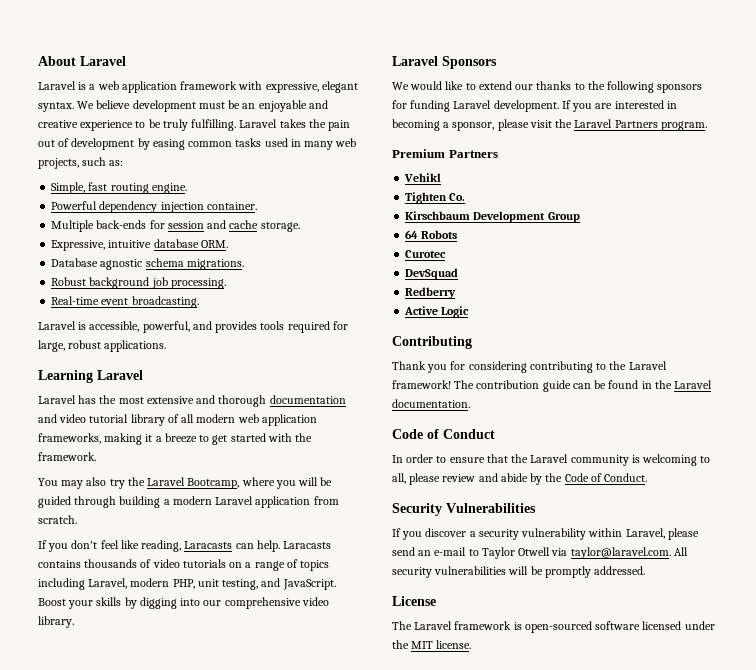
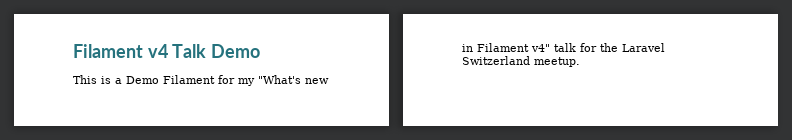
[38,56,126,66] [38,81,358,93] [38,100,328,112] [38,119,351,131] [38,138,357,150] [38,157,124,169] [51,182,187,194] [51,201,257,213] [51,220,300,232] [51,239,228,251] [51,258,244,270] [51,277,226,289] [51,296,199,308] [38,321,348,333] [38,340,167,352] [38,370,143,383] [38,395,346,407] [38,414,317,426] [38,433,313,445] [38,452,96,461] [38,477,333,489] [38,496,339,508] [38,515,77,524] [38,540,332,552] [38,559,330,571] [38,578,336,590] [38,597,329,609] [38,616,74,628] [392,56,497,69] [392,81,703,93] [392,100,677,112] [392,119,707,131] [392,149,498,158] [404,173,442,182] [405,192,466,204] [405,211,580,223] [405,230,458,239] [405,250,447,258] [405,268,459,280] [405,287,457,299] [404,306,470,318] [392,336,472,349] [392,361,667,373] [392,380,713,392] [392,399,470,408] [392,429,495,439] [392,454,711,466] [392,473,648,485] [392,503,536,516] [392,528,699,540] [392,547,688,559] [392,566,646,578] [392,596,436,606] [392,621,715,633] [392,640,472,649] About Laravel // Laravel is a web application framework with expressive, elegant syntax. We believe development must be an enjoyable and creative experience to be truly fulfilling. Laravel takes the pain out of development by easing common tasks used in many web projects, such as: // Simple, fast routing engine. // Powerful dependency injection container. // Multiple back-ends for session and cache storage. // Expressive, intuitive database ORM. // Database agnostic schema migrations. // Robust background job processing. // Real-time event broadcasting. // Laravel is accessible, powerful, and provides tools required for large, robust applications. // Learning Laravel // Laravel has the most extensive and thorough documentation and video tutorial library of all modern web application frameworks, making it a breeze to get started with the framework. // You may also try the Laravel Bootcamp, where you will be guided through building a modern Laravel application from scratch. // If you don't feel like reading, Laracasts can help. Laracasts contains thousands of video tutorials on a range of topics including Laravel, modern PHP, unit testing, and JavaScript. Boost your skills by digging into our comprehensive video library. // Laravel Sponsors // We would like to extend our thanks to the following sponsors for funding Laravel development. If you are interested in becoming a sponsor, please visit the Laravel Partners program. // Premium Partners // Vehikl // Tighten Co. // Kirschbaum Development Group // 64 Robots // Curotec // DevSquad // Redberry // Active Logic // Contributing // Thank you for considering contributing to the Laravel framework! The contribution guide can be found in the Laravel documentation. // Code of Conduct // In order to ensure that the Laravel community is welcoming to all, please review and abide by the Code of Conduct. // Security Vulnerabilities // If you discover a security vulnerability within Laravel, please send an e-mail to Taylor Otwell via taylor@laravel.com. All security vulnerabilities will be promptly addressed. // License // The Laravel framework is open-sourced software licensed under the MIT license. -> [73,44,261,58] [73,75,329,86] [462,43,665,52] [462,56,580,67] Filament v4 Talk Demo // This is a Demo Filament for my "What's new in Filament v4" talk for the Laravel Switzerland meetup.

